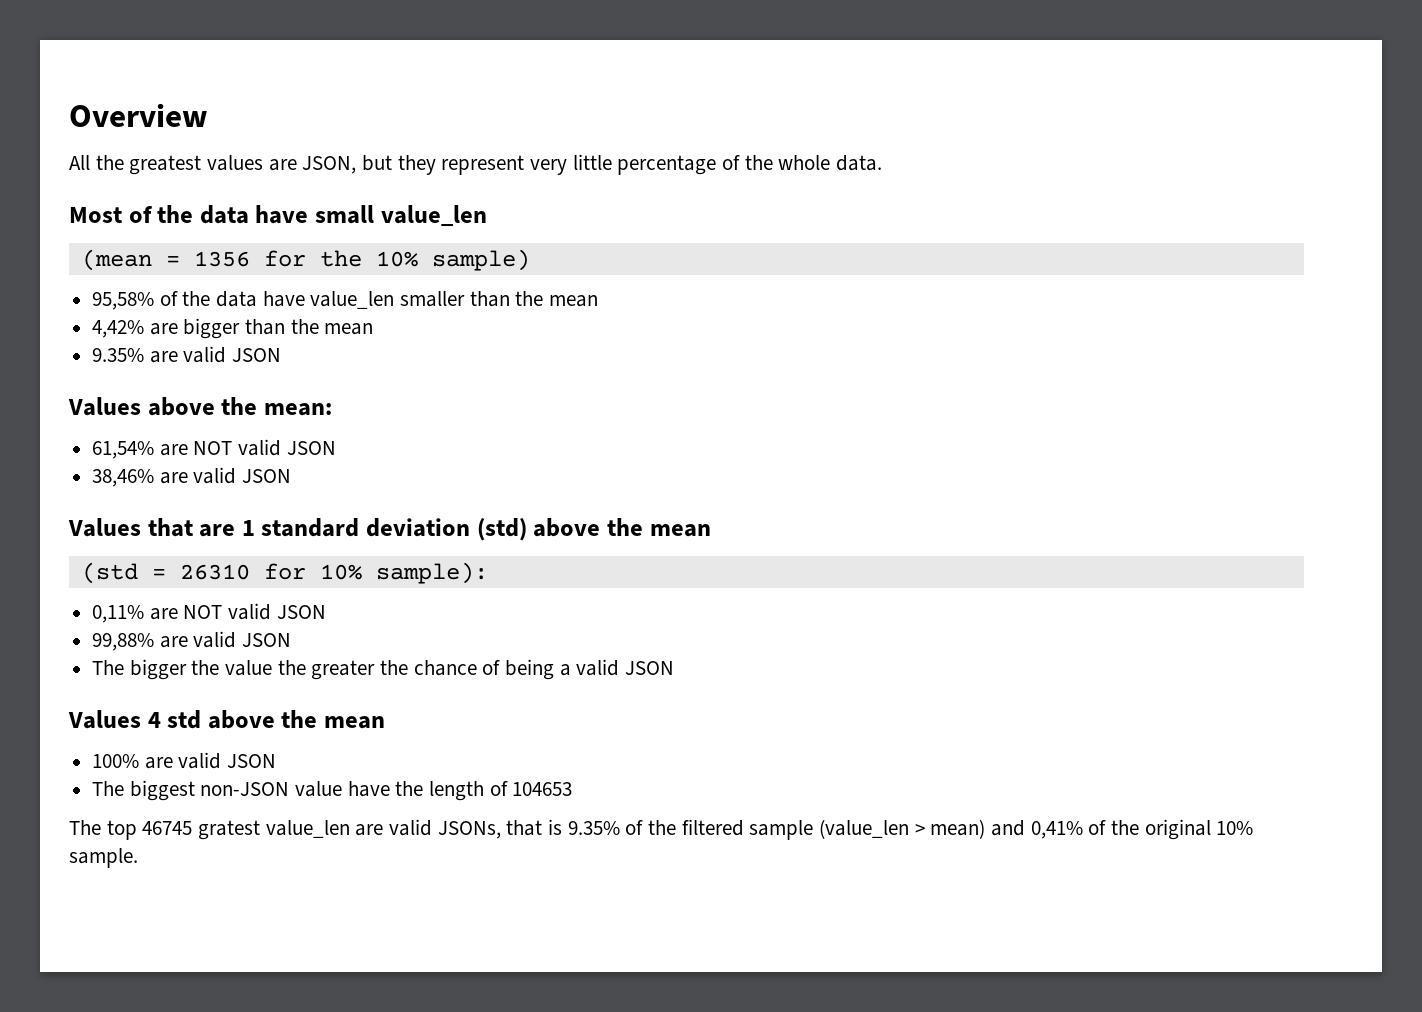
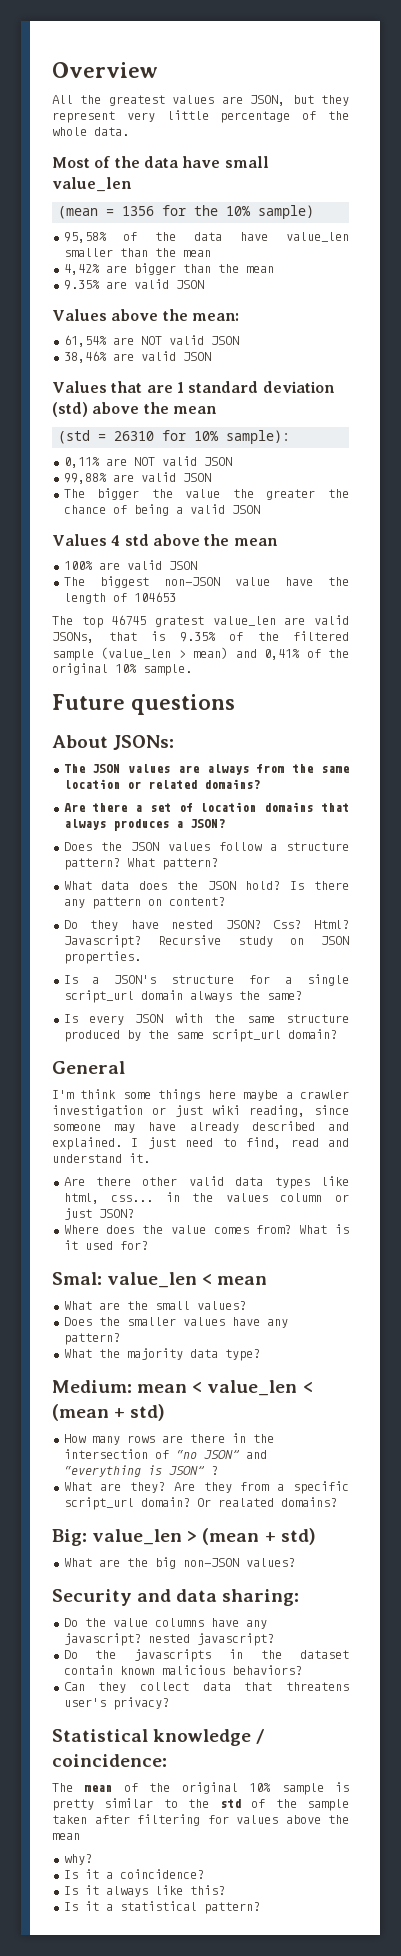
(138, 858) none -> [52,694,235,715] [52,735,175,750] [63,764,349,775] [63,779,260,789] [63,802,349,812] [63,819,225,831] [63,842,349,851] [63,858,218,870] [63,881,349,890] [63,897,225,909] [63,920,349,931] [63,935,349,948] [63,951,141,964] [63,974,349,986] [63,990,302,1003] [63,1013,349,1025] [63,1029,337,1042] [52,1061,125,1074] [52,1089,349,1101] [52,1105,349,1117] [52,1121,349,1133] [52,1137,349,1150] [52,1153,150,1163] [63,1176,349,1189] [63,1192,349,1204] [63,1208,134,1220] [63,1224,349,1234] [63,1240,148,1250] [52,1272,268,1288] [63,1301,246,1310] [63,1317,288,1328] [63,1333,120,1345] [63,1348,260,1361] [52,1380,313,1396] [52,1404,166,1421] [63,1433,274,1445] [63,1449,267,1459] [63,1465,218,1477] [63,1481,349,1494] [63,1497,337,1510] [52,1528,316,1546] [63,1557,295,1569] [52,1589,300,1606] [63,1618,267,1629] [63,1633,274,1646] [63,1649,349,1662] [63,1665,302,1675] [63,1682,349,1693] [63,1697,169,1710] [52,1729,265,1746] [52,1754,167,1767] [52,1782,349,1795] [52,1798,349,1811] [52,1814,349,1826] [52,1833,80,1840] [63,1854,92,1865] [63,1869,204,1879] [63,1885,225,1897] [63,1901,260,1914] // Future questions // About JSONs: // The JSON values are always from the same location or related domains? // Are there a set of location domains that always produces a JSON? // Does the JSON values follow a structure pattern? What pattern? // What data does the JSON hold? Is there any pattern on content? // Do they have nested JSON? Css? Html? Javascript? Recursive study on JSON properties. // Is a JSON's structure for a single script_url domain always the same? // Is every JSON with the same structure produced by the same script_url domain? // General // I'm think some things here maybe a crawler investigation or just wiki reading, since someone may have already described and explained. I just need to find, read and understand it. // Are there other valid data types like html, css... in the values column or just JSON? // Where does the value comes from? What is it used for? // Smal: value_len < mean // What are the small values? // Does the smaller values have any pattern? // What the majority data type? // Medium: mean < value_len < (mean + std) // How many rows are there in the intersection of “no JSON” and “everything is JSON” ? // What are they? Are they from a specific script_url domain? Or realated domains? // Big: value_len > (mean + std) // What are the big non-JSON values? // Security and data sharing: // Do the value columns have any javascript? nested javascript? // Do the javascripts in the dataset contain known malicious behaviors? // Can they collect data that threatens user's privacy? // Statistical knowledge / coincidence: // The mean of the original 10% sample is pretty similar to the std of the sample taken after filtering for values above the mean // why? // Is it a coincidence? // Is it always like this? // Is it a statistical pattern?

